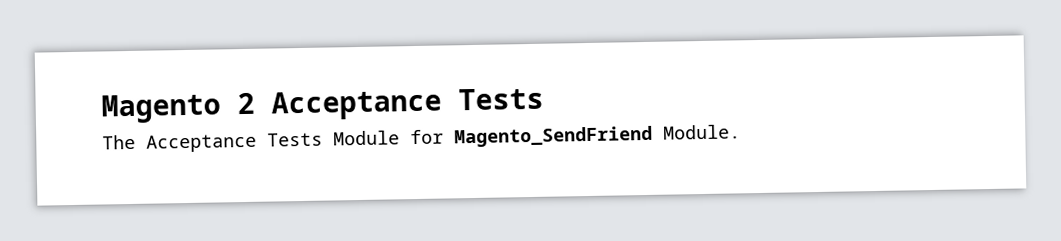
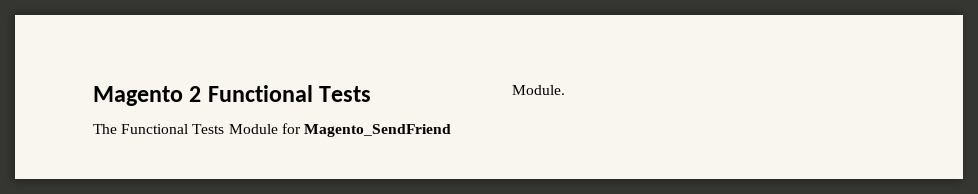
[271,89,442,121] Acceptance -> [207,85,313,102] Functional
[146,133,257,153] Acceptance -> [121,124,189,134] Functional

